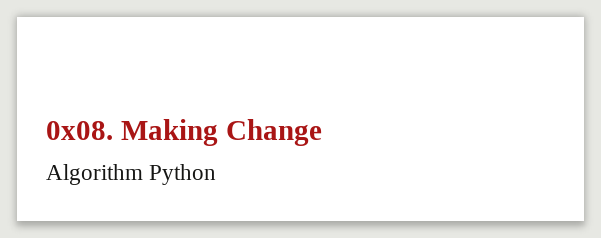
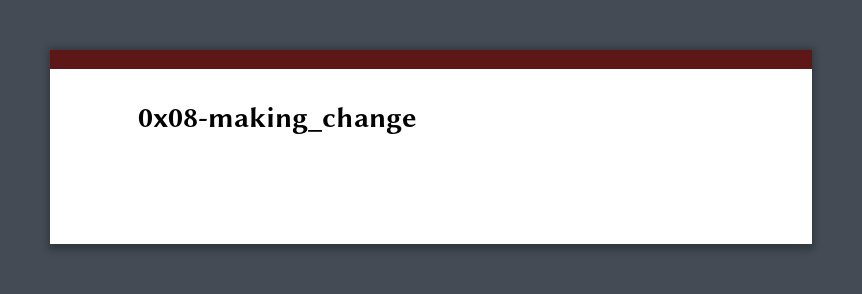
[46,119,322,146] [46,164,217,185] 0x08. Making Change // Algorithm Python -> [138,107,417,134] 0x08-making_change

